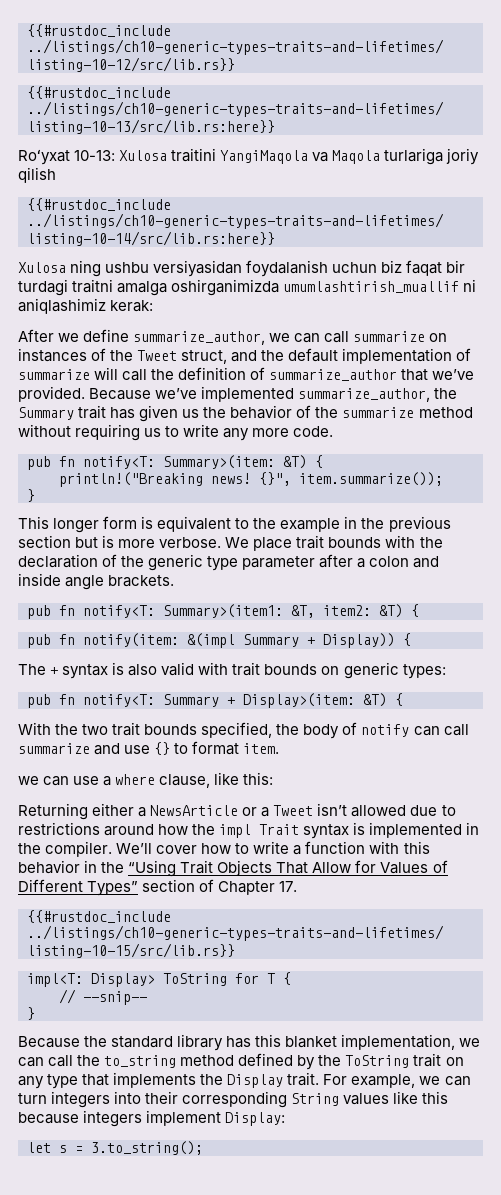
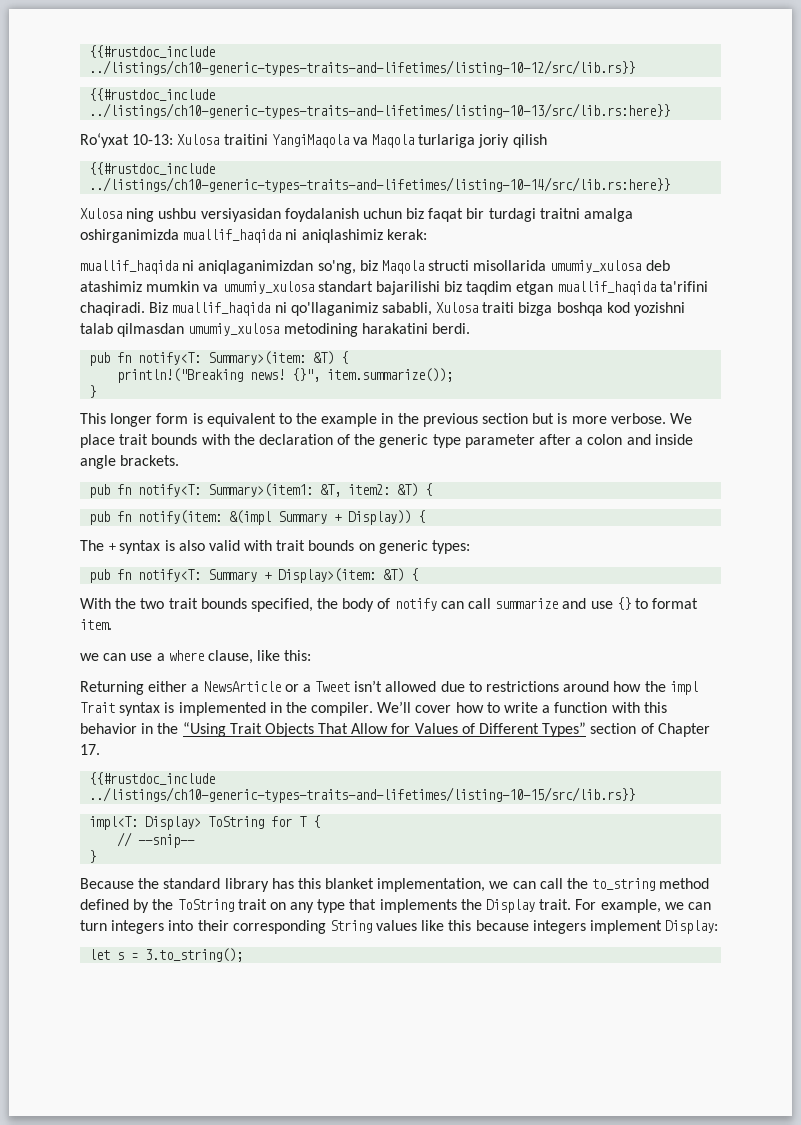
[283,281,460,293] umumlashtirish_muallif -> [183,229,282,243] muallif_haqida
[18,329,448,345] [18,348,472,364] [18,367,475,381] [18,386,458,402] [18,405,473,422] [18,424,334,441] After we define summarize_author, we can call summarize on instances of the Tweet struct, and the default implementation of summarize will call the definition of summarize_author that we’ve provided. Because we’ve implemented summarize_author, the Summary trait has given us the behavior of the summarize method without requiring us to write any more code. -> [80,260,670,274] [80,281,708,295] [80,302,686,316] [80,323,470,337] muallif_haqida ni aniqlaganimizdan so'ng, biz Maqola structi misollarida umumiy_xulosa deb atashimiz mumkin va umumiy_xulosa standart bajarilishi biz taqdim etgan muallif_haqida ta'rifini chaqiradi. Biz muallif_haqida ni qo'llaganimiz sababli, Xulosa traiti bizga boshqa kod yozishni talab qilmasdan umumiy_xulosa metodining harakatini berdi.

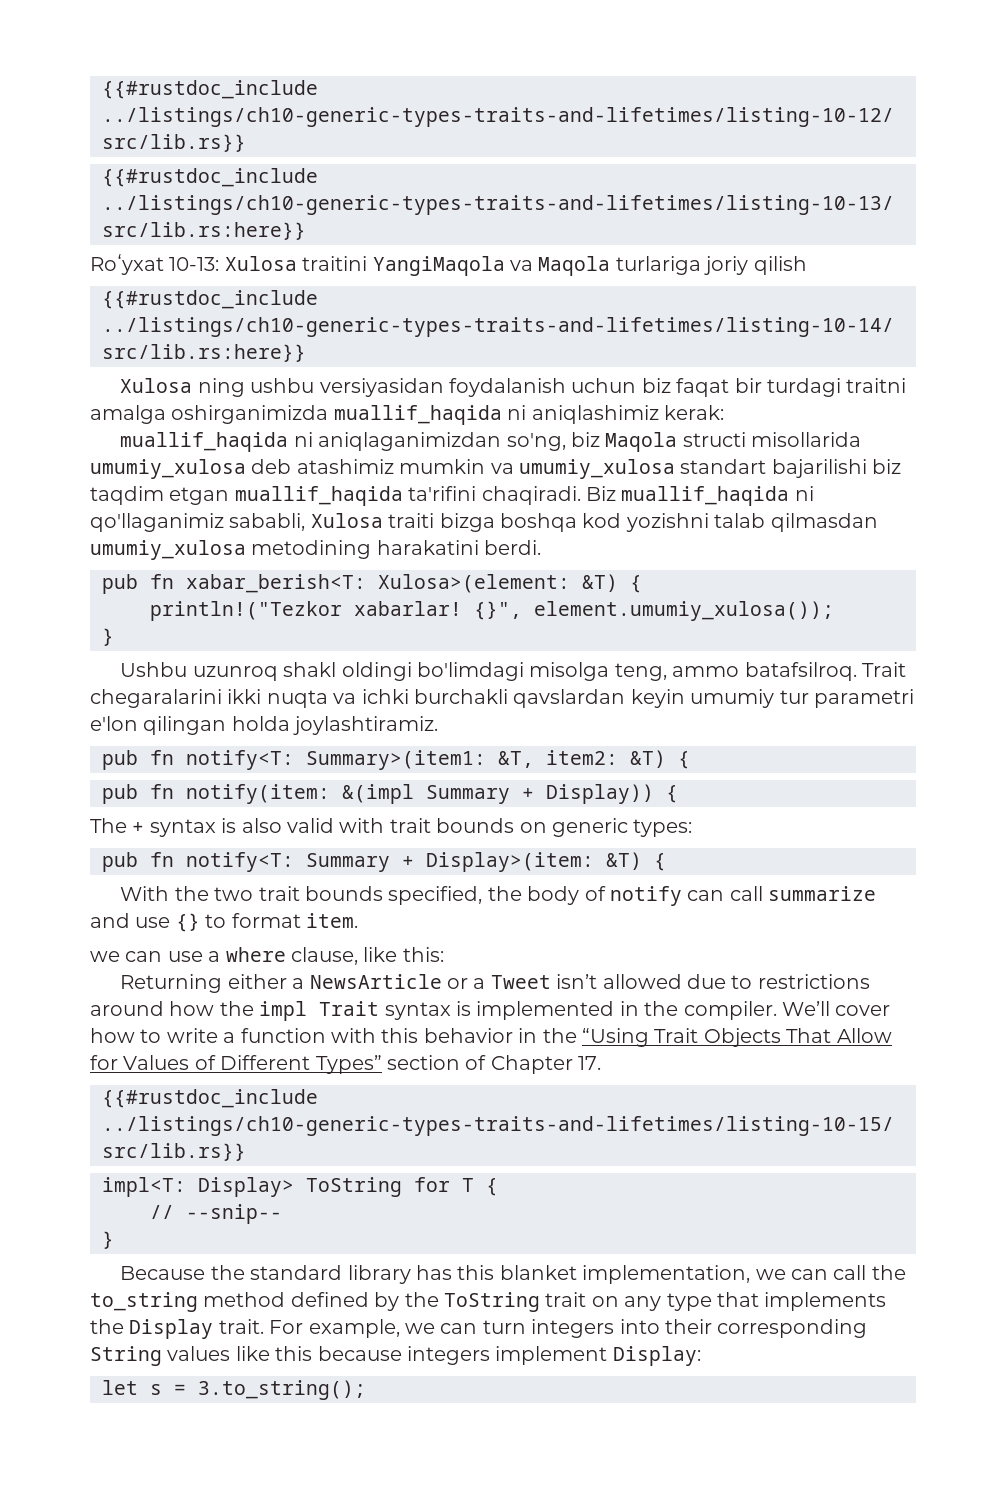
[138,351,349,365] [117,368,454,383] [89,385,97,398] [80,413,692,427] [80,434,693,448] [80,455,180,469] notify<T: Summary>(item: &T) { // println!("Breaking news! {}", item.summarize()); // } // This longer form is equivalent to the example in the previous section but is more verbose. We place trait bounds with the declaration of the generic type parameter after a colon and inside angle brackets. -> [186,574,642,593] [150,601,834,621] [102,628,114,646] [120,662,906,681] [90,689,914,708] [90,716,439,735] xabar_berish<T: Xulosa>(element: &T) { // println!("Tezkor xabarlar! {}", element.umumiy_xulosa()); // } // Ushbu uzunroq shakl oldingi bo'limdagi misolga teng, ammo batafsilroq. Trait chegaralarini ikki nuqta va ichki burchakli qavslardan keyin umumiy tur parametri e'lon qilingan holda joylashtiramiz.

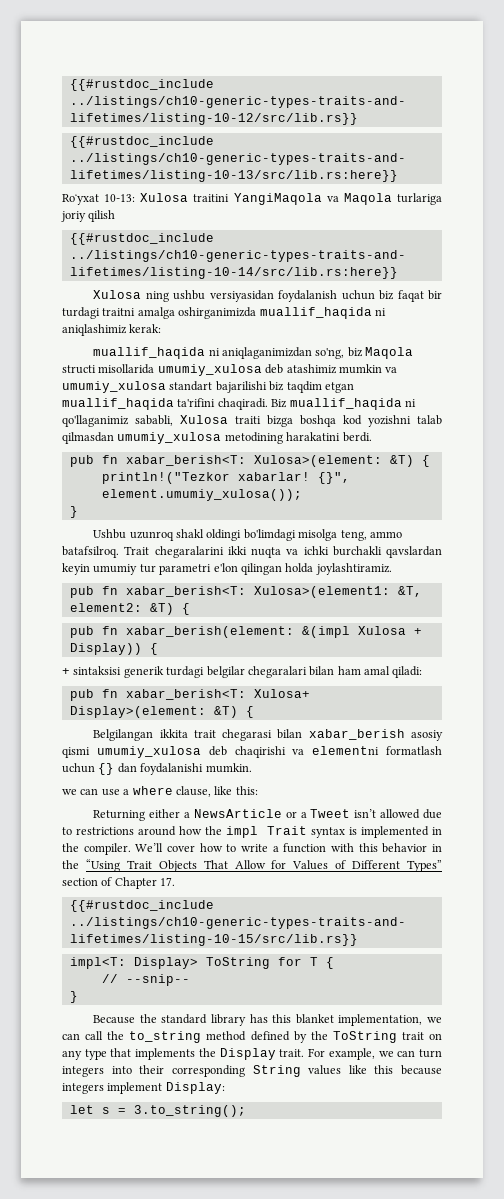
[186,750,618,770] notify<T: Summary>(item1: &T, item2: -> [125,586,422,598] [69,603,142,612] xabar_berish<T: Xulosa>(element1: &T, element2:
[186,784,510,804] notify(item: &(impl Summary -> [125,626,406,638] xabar_berish(element: &(impl Xulosa
[90,818,693,837] [102,852,666,872] [120,886,877,906] [90,913,358,932] The + syntax is also valid with trait bounds on generic types: // pub fn notify<T: Summary + Display>(item: &T) { // With the two trait bounds specified, the body of notify can call summarize and use {} to format item. -> [62,666,423,678] [69,689,310,701] [69,706,254,718] [93,729,443,741] [62,746,443,758] [62,763,252,775] + sintaksisi generik turdagi belgilar chegaralari bilan ham amal qiladi: // pub fn xabar_berish<T: Xulosa+ Display>(element: &T) { // Belgilangan ikkita trait chegarasi bilan xabar_berish asosiy qismi umumiy_xulosa deb chaqirishi va elementni formatlash uchun {} dan foydalanishi mumkin.

